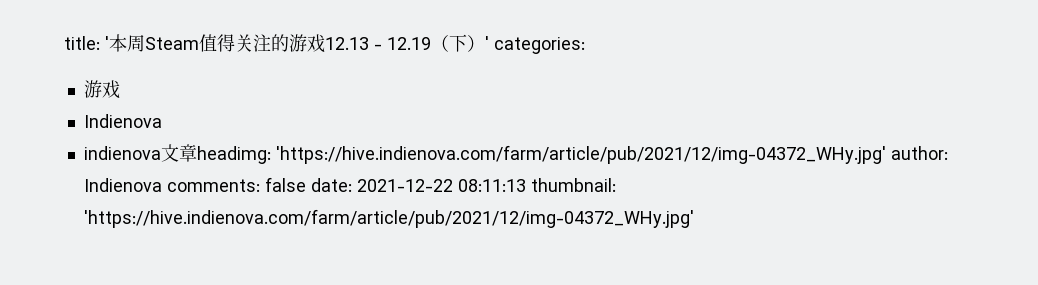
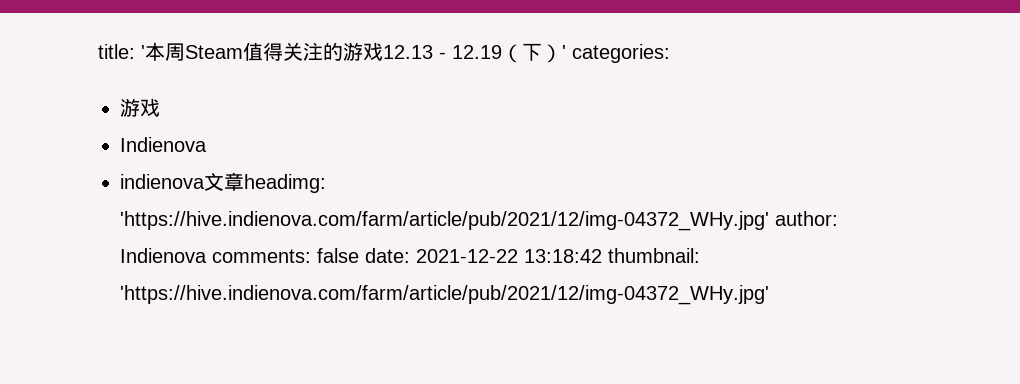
[457,179,526,192] 08:11:13 -> [524,249,602,263] 13:18:42

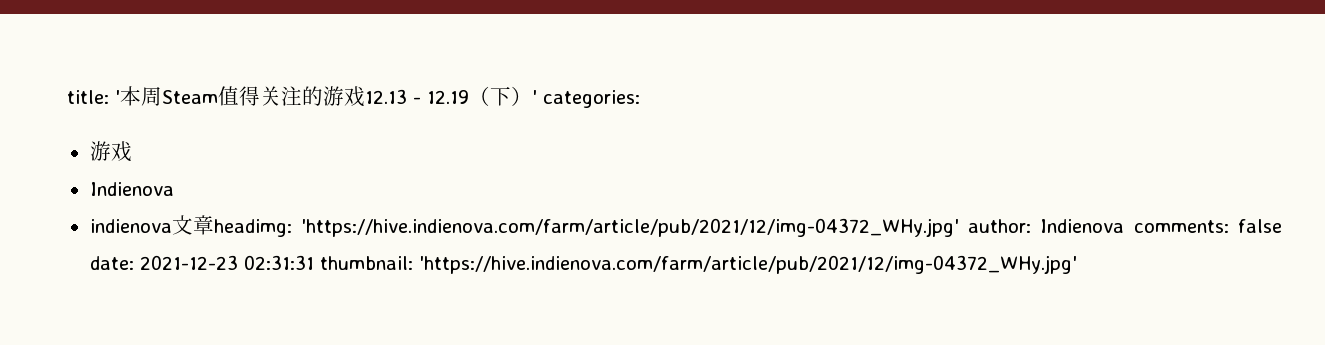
[416,249,602,263] 2021-12-22 13:18:42 -> [139,255,314,270] 2021-12-23 02:31:31

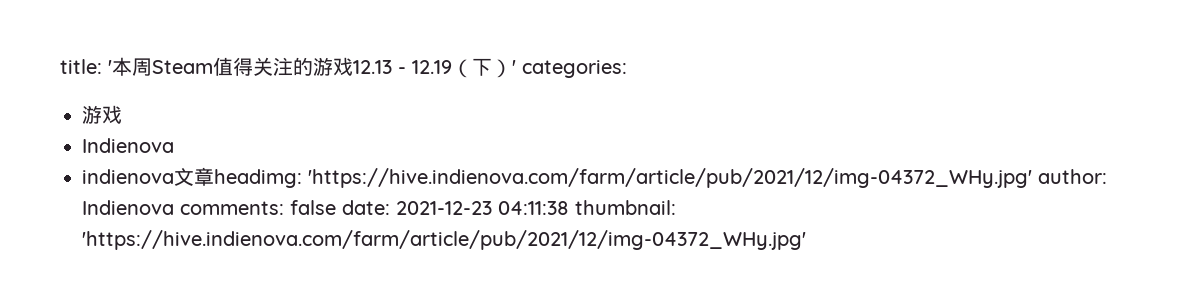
[243,255,314,270] 02:31:31 -> [498,201,569,215] 04:11:38

